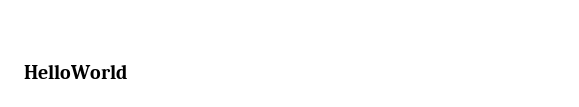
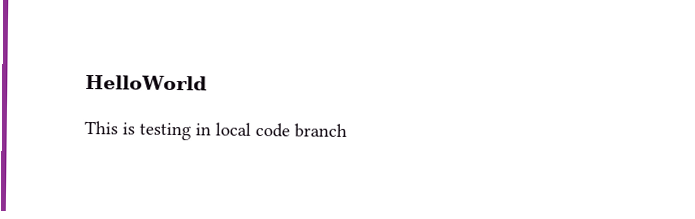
(127, 71) none -> [84,120,347,141] // This is testing in local code branch

